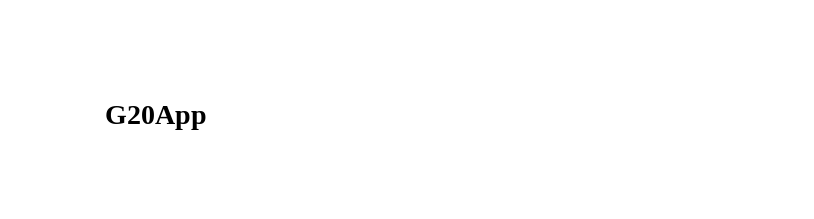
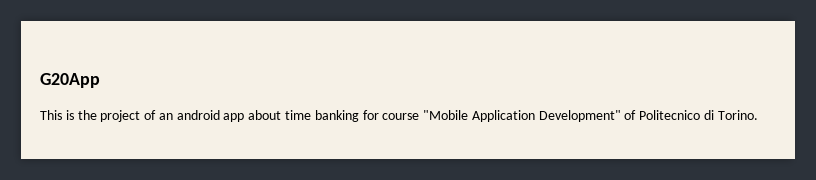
(207, 118) none -> [40,110,758,122] // This is the project of an android app about time banking for course "Mobile Application Development" of Politecnico di Torino.

